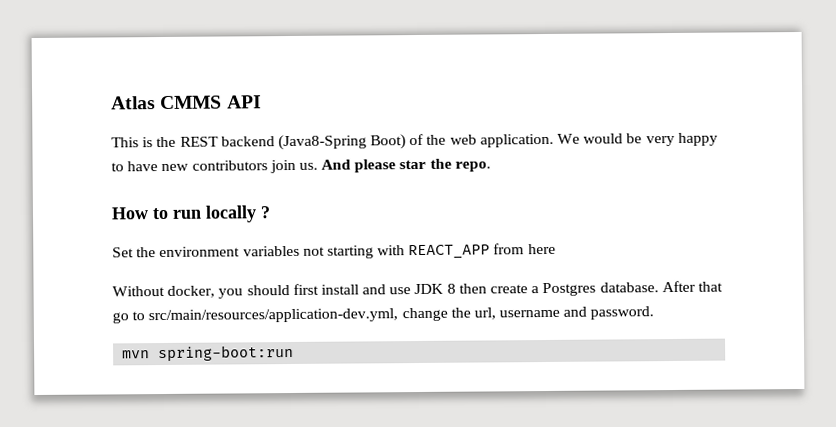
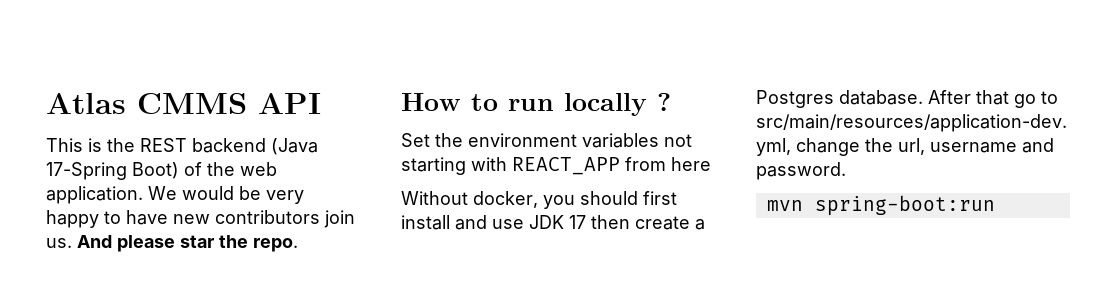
[277,134,367,151] (Java8-Spring -> [271,138,318,155] [46,162,127,180] (Java 17-Spring
[446,283,456,294] 8 -> [569,215,586,229] 17

